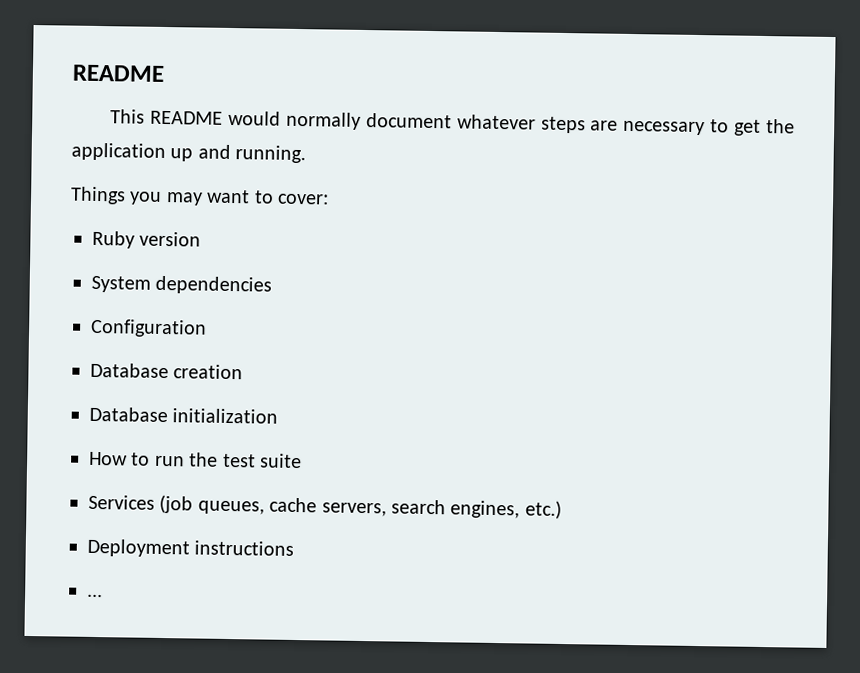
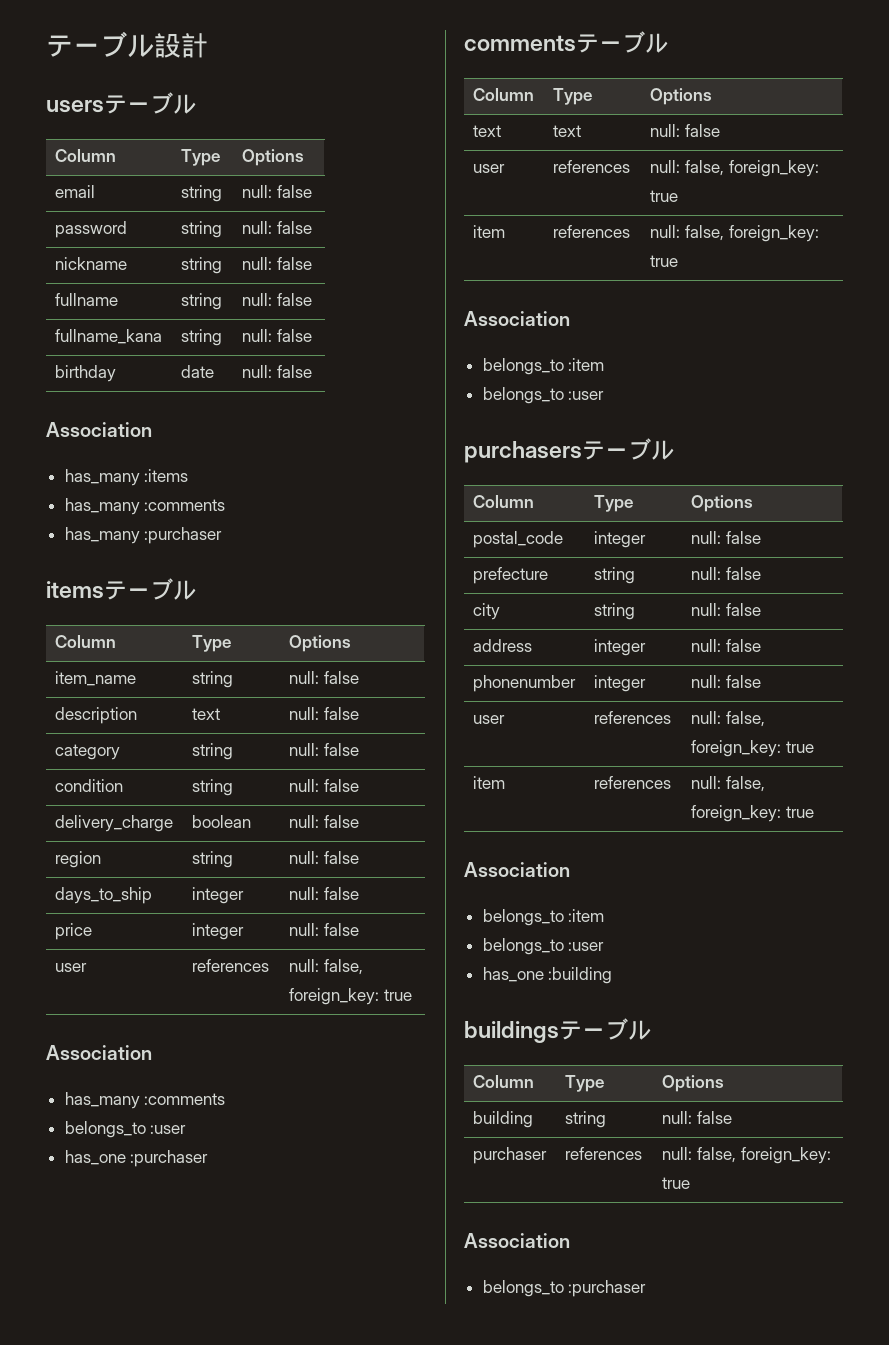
[72,64,165,82] [110,109,795,136] [71,142,307,164] [70,186,329,206] [92,230,202,249] [91,275,273,295] [90,318,207,338] [90,362,244,380] [89,406,279,424] [89,451,302,469] [88,494,562,519] [87,538,295,558] [87,593,103,598] README // This README would normally document whatever steps are necessary to get the application up and running. // Things you may want to cover: // Ruby version // System dependencies // Configuration // Database creation // Database initialization // How to run the test suite // Services (job queues, cache servers, search engines, etc.) // Deployment instructions // ... -> [46,31,208,58] [46,92,196,114] [55,149,117,162] [181,149,221,166] [242,149,305,166] [55,185,96,198] [181,185,223,202] [242,185,312,198] [55,221,128,238] [181,221,223,238] [242,221,312,234] [55,257,128,270] [181,257,223,274] [242,257,312,270] [55,293,119,306] [181,293,223,310] [242,293,312,306] [55,329,163,344] [181,329,223,346] [242,329,312,342] [55,365,117,382] [181,365,215,378] [242,365,312,378] [46,422,152,437] [64,469,189,486] [64,498,226,515] [64,527,223,544] [46,578,196,600] [55,635,117,648] [192,635,232,652] [289,635,352,652] [55,671,137,686] [192,671,234,688] [289,671,359,684] [55,707,138,724] [192,708,221,720] [289,707,359,720] [55,744,121,760] [192,743,234,760] [289,743,359,756] [55,779,124,792] [192,779,234,796] [289,779,359,792] [55,815,174,832] [192,815,252,828] [289,815,359,828] [55,851,102,868] [192,851,234,868] [289,851,359,864] [55,887,153,904] [192,887,245,904] [289,887,359,900] [55,923,93,940] [192,923,245,940] [289,923,359,936] [55,963,88,972] [192,959,270,972] [289,959,363,975] [289,988,412,1005] [46,1045,152,1060] [64,1092,226,1109] [64,1121,187,1138] [64,1150,209,1167] [464,31,668,53] [473,88,535,101] [553,88,593,105] [650,88,713,105] [473,125,502,137] [553,125,582,137] [650,124,720,137] [473,164,506,173] [553,160,631,173] [650,160,819,177] [650,190,679,202] [473,225,506,238] [553,225,631,238] [650,225,819,242] [650,255,679,267] [464,311,570,326] [482,358,605,375] [482,387,605,404] [464,438,674,463] [473,495,535,508] [594,495,634,512] [691,495,754,512] [473,531,564,548] [594,531,647,548] [691,531,761,544] [473,567,549,584] [594,567,636,584] [691,567,761,580] [473,603,501,620] [594,603,636,620] [691,603,761,616] [473,639,533,652] [594,639,647,656] [691,639,761,652] [473,675,577,692] [594,675,647,692] [691,675,761,688] [473,715,506,724] [594,711,672,724] [691,711,765,727] [691,740,814,757] [473,776,506,789] [594,776,672,789] [691,776,765,792] [691,805,814,822] [464,862,570,877] [482,909,605,926] [482,938,605,955] [482,967,613,984] [464,1018,651,1043] [473,1075,535,1088] [565,1075,605,1092] [662,1075,725,1092] [473,1111,534,1128] [565,1111,607,1128] [662,1111,732,1124] [473,1147,548,1164] [565,1147,643,1160] [662,1147,831,1164] [662,1177,691,1189] [464,1233,570,1248] [482,1280,647,1297] テーブル設計 // usersテーブル // Column | Type | Options // email | string | null: false // password | string | null: false // nickname | string | null: false // fullname | string | null: false // fullname_kana | string | null: false // birthday | date | null: false // Association // has_many :items // has_many :comments // has_many :purchaser // itemsテーブル // Column | Type | Options // item_name | string | null: false // description | text | null: false // category | string | null: false // condition | string | null: false // delivery_charge | boolean | null: false // region | string | null: false // days_to_ship | integer | null: false // price | integer | null: false // user | references | null: false, foreign_key: true // Association // has_many :comments // belongs_to :user // has_one :purchaser // commentsテーブル // Column | Type | Options // text | text | null: false // user | references | null: false, foreign_key: true // item | references | null: false, foreign_key: true // Association // belongs_to :item // belongs_to :user // purchasersテーブル // Column | Type | Options // postal_code | integer | null: false // prefecture | string | null: false // city | string | null: false // address | integer | null: false // phonenumber | integer | null: false // user | references | null: false, foreign_key: true // item | references | null: false, foreign_key: true // Association // belongs_to :item // belongs_to :user // has_one :building // buildingsテーブル // Column | Type | Options // building | string | null: false // purchaser | references | null: false, foreign_key: true // Association // belongs_to :purchaser

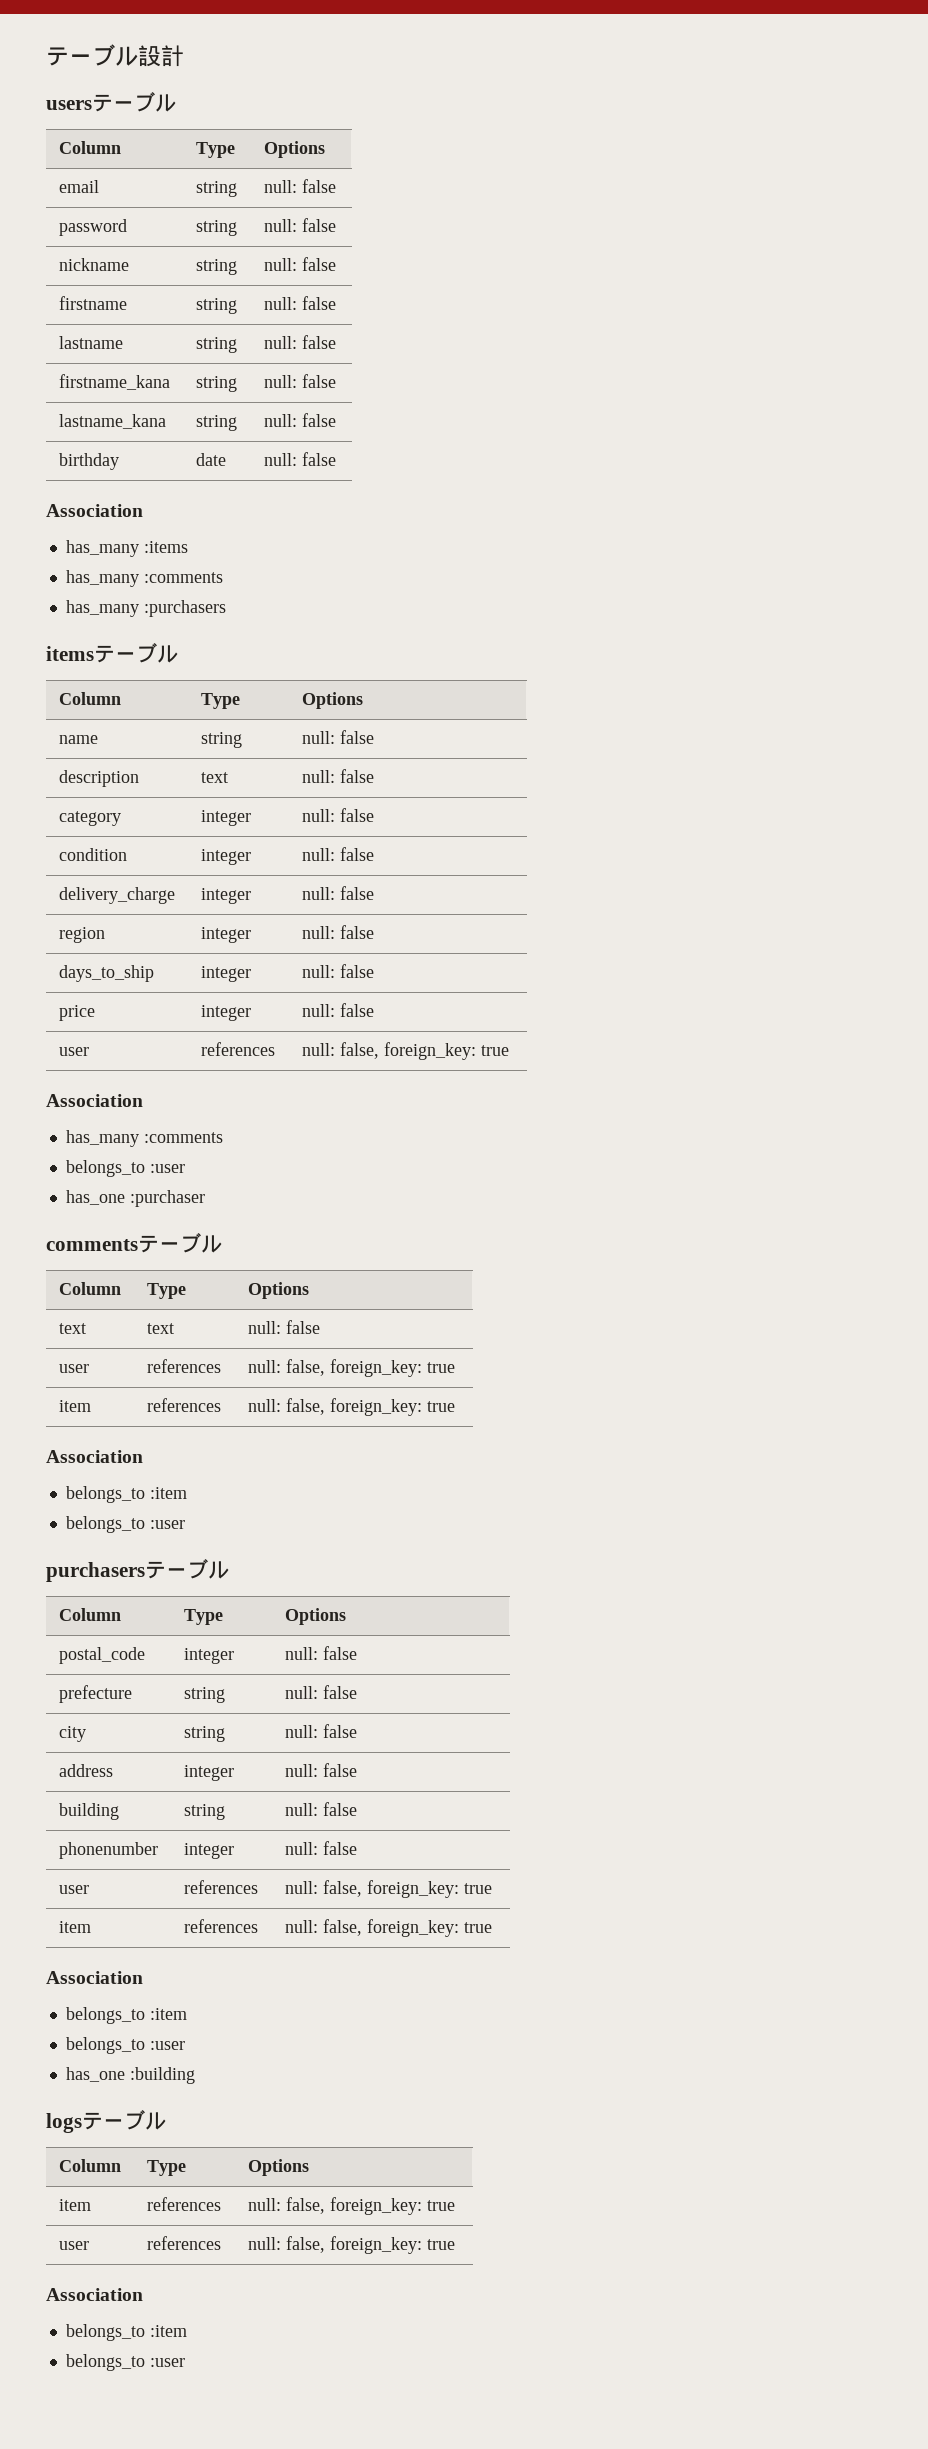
[55,293,119,306] [181,293,223,310] [242,293,312,306] [55,329,163,344] fullname | string | null: false // fullname_kana -> [58,296,127,310] [195,298,237,314] [263,296,336,310] [58,336,123,349] [195,337,237,353] [263,335,336,349] [58,374,170,390] [195,376,237,392] [263,374,336,388] [58,414,166,429] firstname | string | null: false // lastname | string | null: false // firstname_kana | string | null: false // lastname_kana
[144,527,223,544] :purchaser -> [143,600,226,617] :purchasers
[55,671,137,686] item_name -> [58,735,98,744] name
[192,743,234,760] string -> [200,810,251,826] integer
[192,779,234,796] string -> [200,849,251,865] integer
[192,815,252,828] boolean -> [200,888,251,904] integer
[192,851,234,868] string -> [200,927,251,943] integer
(761, 645) none -> [58,1803,119,1820] [183,1804,225,1820] [284,1802,357,1816] // building | string | null: false
[464,1018,651,1043] [473,1075,535,1088] [565,1075,605,1092] [662,1075,725,1092] [473,1111,534,1128] [565,1111,607,1128] [662,1111,732,1124] [473,1147,548,1164] [565,1147,643,1160] [662,1147,831,1164] [662,1177,691,1189] [464,1233,570,1248] [482,1280,647,1297] buildingsテーブル // Column | Type | Options // building | string | null: false // purchaser | references | null: false, foreign_key: true // Association // belongs_to :purchaser -> [46,2110,166,2133] [58,2159,121,2172] [146,2160,186,2176] [247,2159,309,2176] [58,2199,91,2211] [146,2197,221,2211] [247,2197,455,2215] [58,2241,89,2250] [146,2236,221,2250] [247,2236,455,2254] [46,2288,143,2301] [65,2324,187,2341] [65,2354,185,2371] logsテーブル // Column | Type | Options // item | references | null: false, foreign_key: true // user | references | null: false, foreign_key: true // Association // belongs_to :item // belongs_to :user

